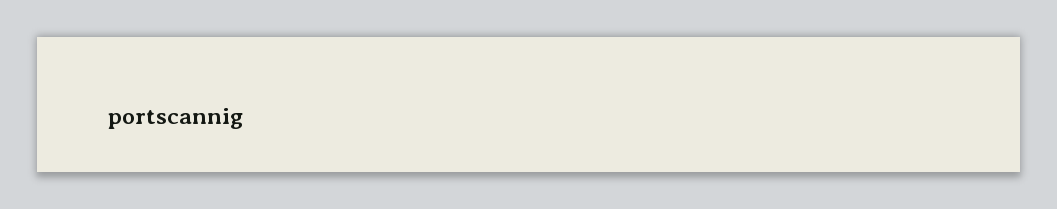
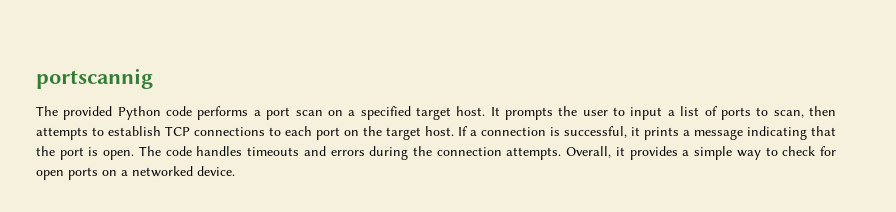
(243, 118) none -> [36,106,837,120] [36,126,836,140] [36,146,837,160] [36,166,235,180] // The provided Python code performs a port scan on a specified target host. It prompts the user to input a list of ports to scan, then attempts to establish TCP connections to each port on the target host. If a connection is successful, it prints a message indicating that the port is open. The code handles timeouts and errors during the connection attempts. Overall, it provides a simple way to check for open ports on a networked device.

